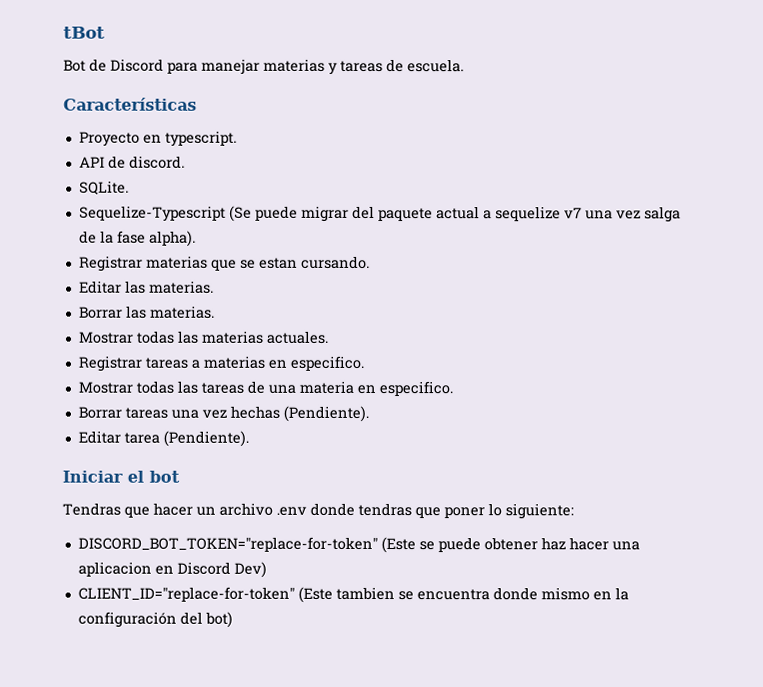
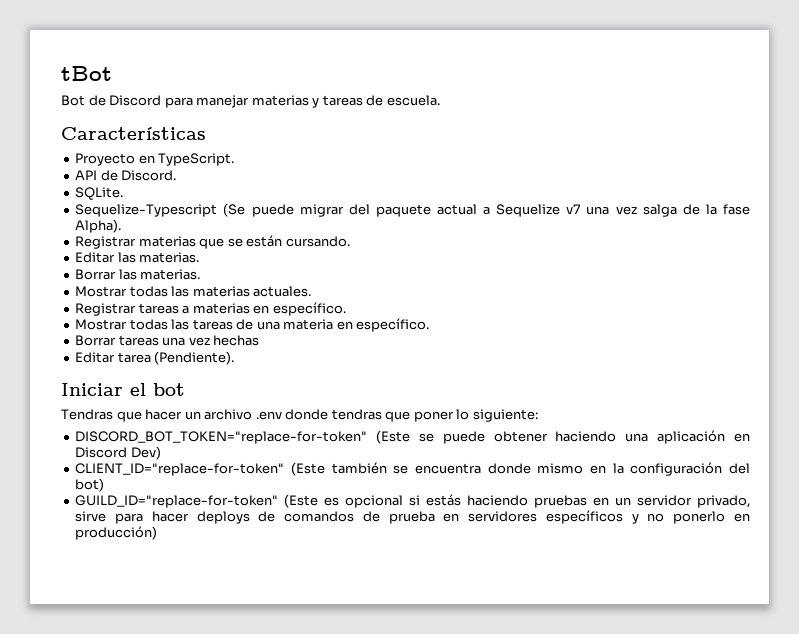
[164,130,237,147] typescript. -> [158,153,235,166] TypeScript.
[128,155,185,169] discord. -> [121,170,177,181] Discord.
[494,206,561,222] sequelize -> [496,204,561,217] Sequelize
[148,230,196,247] alpha). -> [75,219,122,233] Alpha).
[258,257,298,269] estan -> [246,235,283,247] están
[289,355,364,371] especifico. -> [272,302,346,316] específico.
[378,380,453,397] especifico. -> [356,318,430,332] específico.
[282,405,369,422] (Pendiente). -> (260, 340) none
[540,537,640,551] [77,561,152,577] haz hacer una aplicacion -> [555,430,726,444] haciendo una aplicación
[335,586,395,601] tambien -> [331,462,387,474] también
(233, 619) none -> [75,494,751,508] [75,510,751,524] [75,526,158,540] // GUILD_ID="replace-for-token" (Este es opcional si estás haciendo pruebas en un servidor privado, sirve para hacer deploys de comandos de prueba en servidores específicos y no ponerlo en producción)

